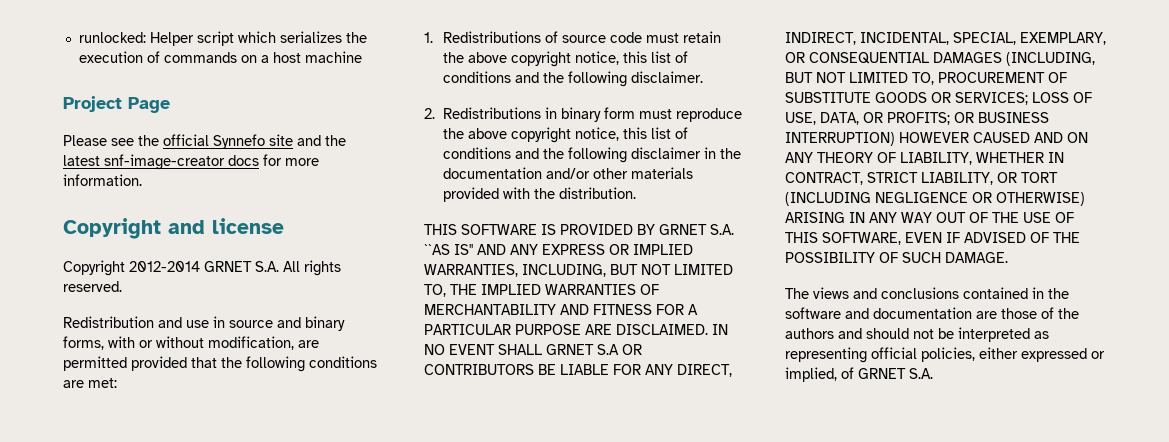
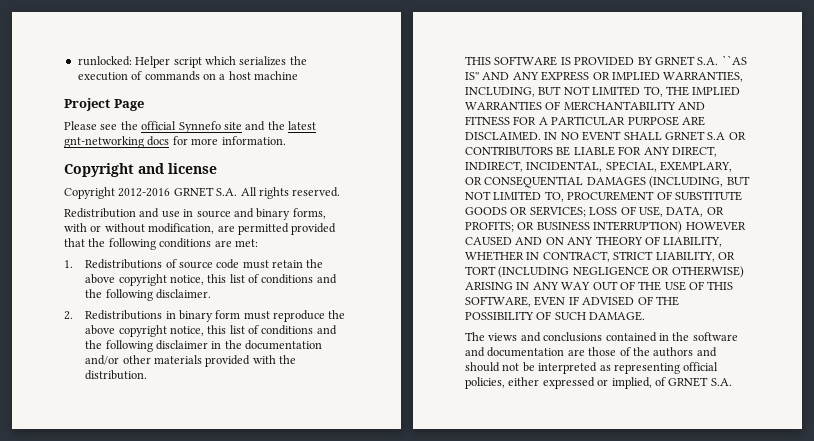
[104,154,225,170] snf-image-creator -> [64,136,144,148] gnt-networking
[129,261,200,272] 2012-2014 -> [118,188,171,197] 2012-2016

